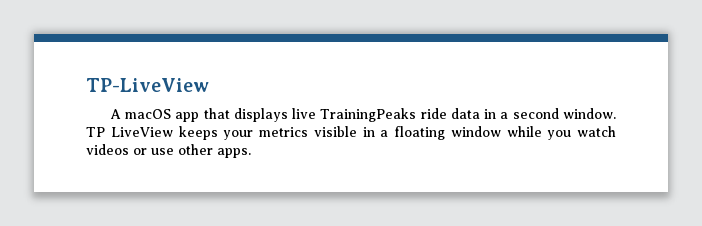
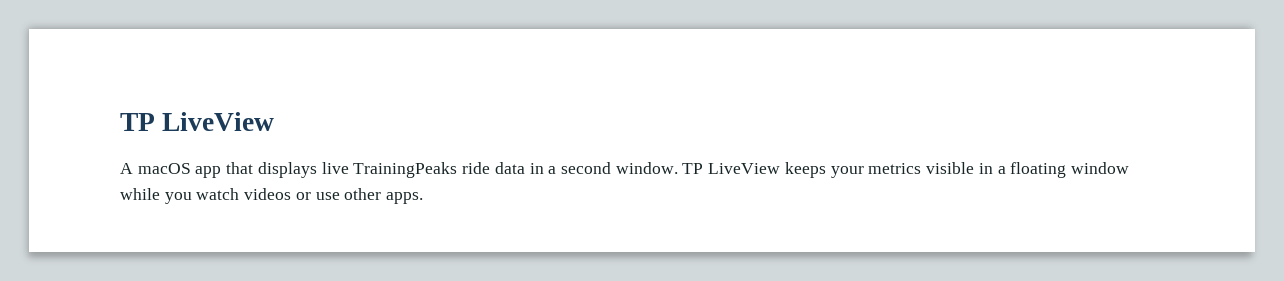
[86,78,209,92] TP-LiveView -> [120,112,275,131] TP LiveView

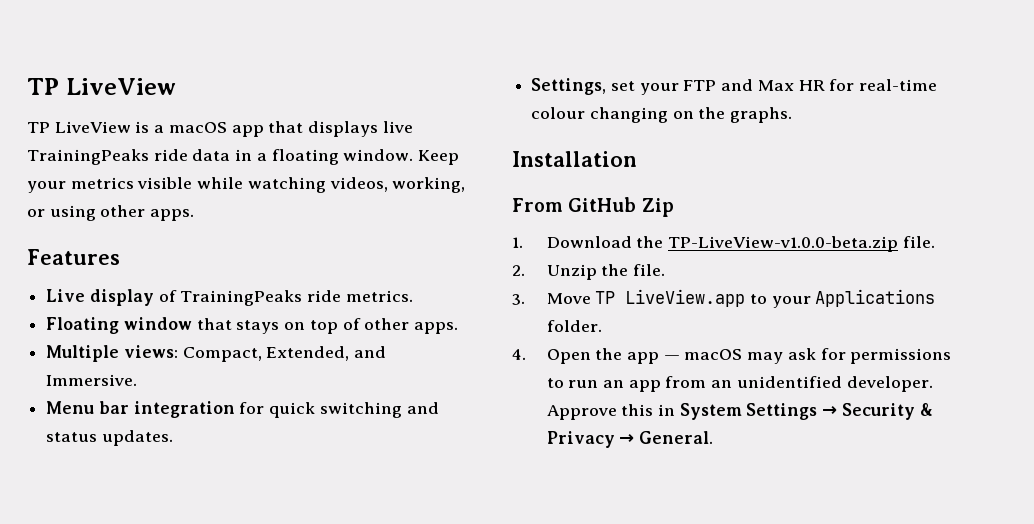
[120,163,133,174] A -> [27,121,165,133] TP LiveView is a
[560,162,1129,178] [120,188,424,204] second window. TP LiveView keeps your metrics visible in a floating window while you watch videos or use other apps. -> [271,149,460,165] [27,177,466,193] [27,205,195,221] [27,249,120,265] [46,289,413,306] [46,317,459,334] [46,345,387,362] [46,374,138,386] [46,401,439,418] [46,430,173,446] [531,78,938,95] [531,107,793,123] [512,151,637,167] [512,197,674,217] [512,236,935,252] [512,264,665,280] [512,289,936,308] [546,320,602,332] [512,348,952,364] [546,376,933,392] [546,403,933,420] [546,431,713,448] floating window. Keep your metrics visible while watching videos, working, or using other apps. // Features // Live display of TrainingPeaks ride metrics. // Floating window that stays on top of other apps. // Multiple views: Compact, Extended, and Immersive. // Menu bar integration for quick switching and status updates. // Settings, set your FTP and Max HR for real-time colour changing on the graphs. // Installation // From GitHub Zip // 1. Download the TP-LiveView-v1.0.0-beta.zip file. // 2. Unzip the file. // 3. Move TP LiveView.app to your Applications folder. // 4. Open the app — macOS may ask for permissions to run an app from an unidentified developer. Approve this in System Settings → Security & Privacy → General.

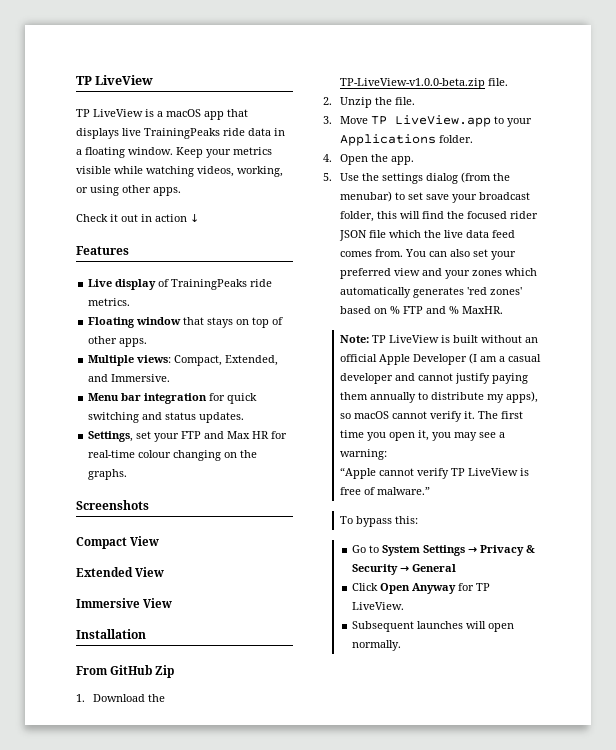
(195, 215) none -> [76,214,199,222] // Check it out in action ↓
(793, 115) none -> [76,500,149,510] [76,536,160,549] [76,567,165,577] [76,598,173,608] // Screenshots // Compact View // Extended View // Immersive View
[626,348,952,364] [546,376,933,392] [546,403,933,420] [546,431,713,448] app — macOS may ask for permissions to run an app from an unidentified developer. Approve this in System Settings → Security & Privacy → General. -> [390,156,414,165] [323,172,510,184] [339,191,530,203] [339,211,538,222] [338,230,515,241] [339,249,516,260] [339,268,537,279] [339,287,522,298] [339,306,503,314] [339,335,538,343] [339,353,541,365] [339,373,528,384] [339,391,538,403] [339,411,523,422] [339,430,505,441] [339,449,387,460] [339,467,529,479] [339,487,430,495] [339,516,418,527] [351,545,535,556] [351,564,456,575] [351,583,490,594] [351,602,404,610] [351,621,514,632] [351,640,401,651] app. // 5. Use the settings dialog (from the menubar) to set save your broadcast folder, this will find the focused rider JSON file which the live data feed comes from. You can also set your preferred view and your zones which automatically generates 'red zones' based on % FTP and % MaxHR. // Note: TP LiveView is built without an official Apple Developer (I am a casual developer and cannot justify paying them annually to distribute my apps), so macOS cannot verify it. The first time you open it, you may see a warning: // “Apple cannot verify TP LiveView is free of malware.” // To bypass this: // Go to System Settings → Privacy & Security → General // Click Open Anyway for TP LiveView. // Subsequent launches will open normally.

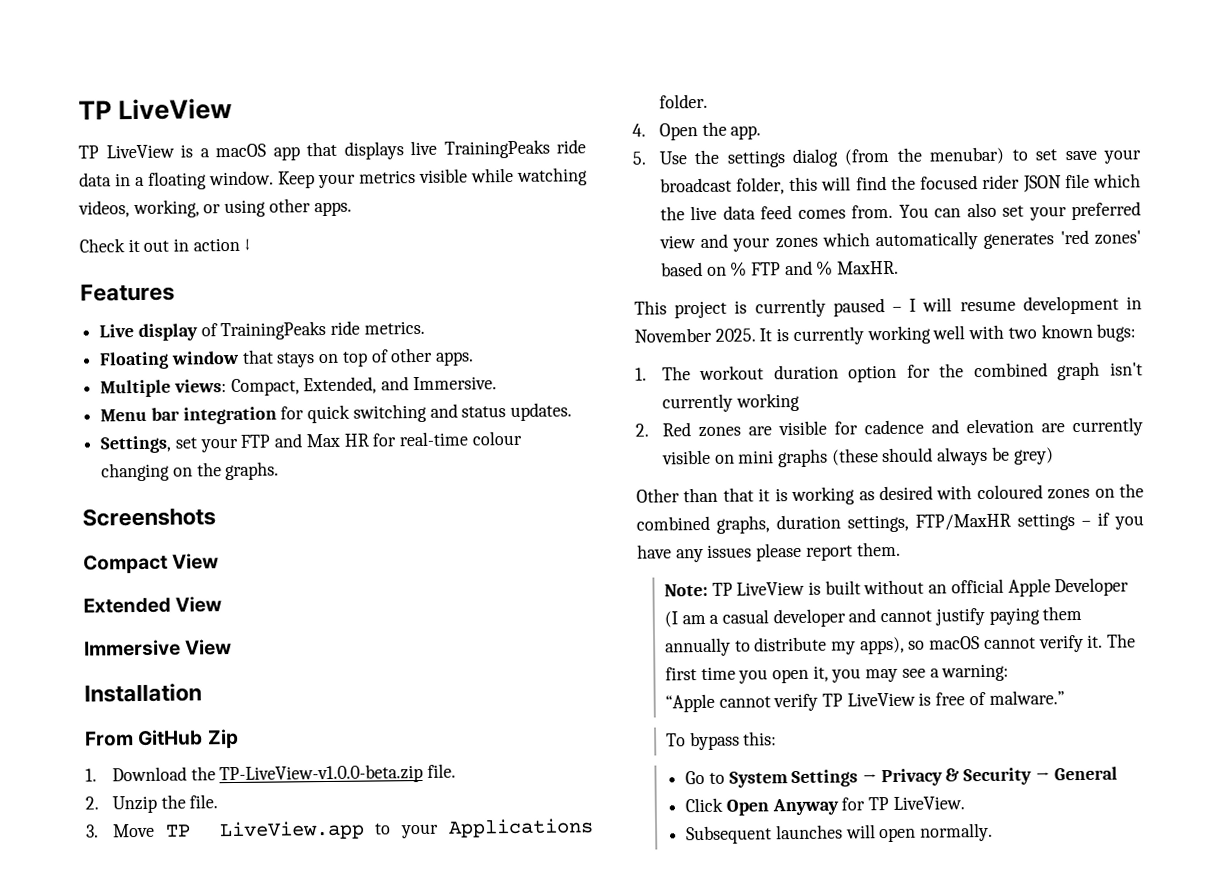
(503, 310) none -> [634,295,1142,319] [634,323,1137,346] [635,361,1143,383] [661,392,800,413] [635,417,1143,438] [661,446,1054,468] [636,483,1144,506] [636,512,1144,534] [637,541,901,563] // This project is currently paused – I will resume development in November 2025. It is currently working well with two known bugs: // 1. The workout duration option for the combined graph isn't currently working // 2. Red zones are visible for cadence and elevation are currently visible on mini graphs (these should always be grey) // Other than that it is working as desired with coloured zones on the combined graphs, duration settings, FTP/MaxHR settings – if you have any issues please report them.

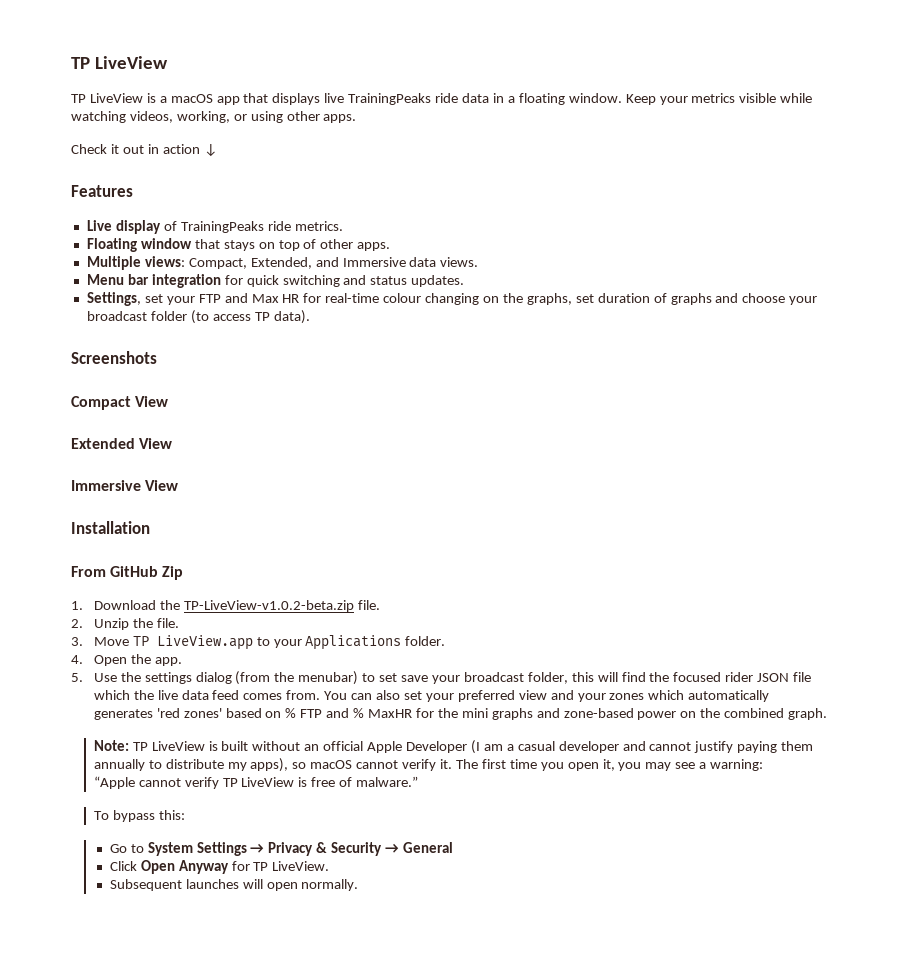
[412,376,497,391] Immersive. -> [342,257,479,267] Immersive data views.
[225,461,280,481] graphs. -> [526,293,818,305] [86,310,310,324] graphs, set duration of graphs and choose your broadcast folder (to access TP data).
[219,763,424,785] TP-LiveView-v1.0.0-beta.zip -> [183,600,354,612] TP-LiveView-v1.0.2-beta.zip
[837,260,900,275] [634,295,1142,319] [634,323,1137,346] [635,361,1143,383] [661,392,800,413] [635,417,1143,438] [661,446,1054,468] [636,483,1144,506] [636,512,1144,534] [637,541,901,563] MaxHR. // This project is currently paused – I will resume development in November 2025. It is currently working well with two known bugs: // 1. The workout duration option for the combined graph isn't currently working // 2. Red zones are visible for cadence and elevation are currently visible on mini graphs (these should always be grey) // Other than that it is working as desired with coloured zones on the combined graphs, duration settings, FTP/MaxHR settings – if you have any issues please report them. -> [368,708,828,720] MaxHR for the mini graphs and zone-based power on the combined graph.

